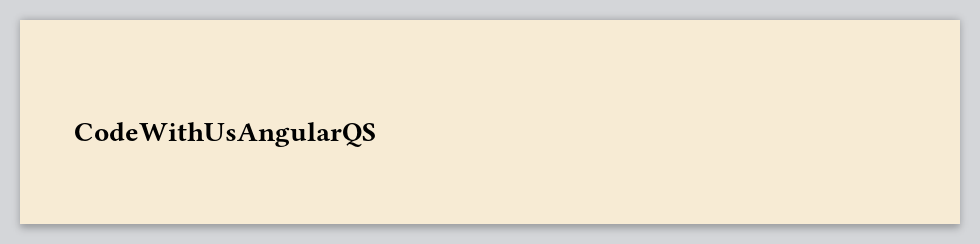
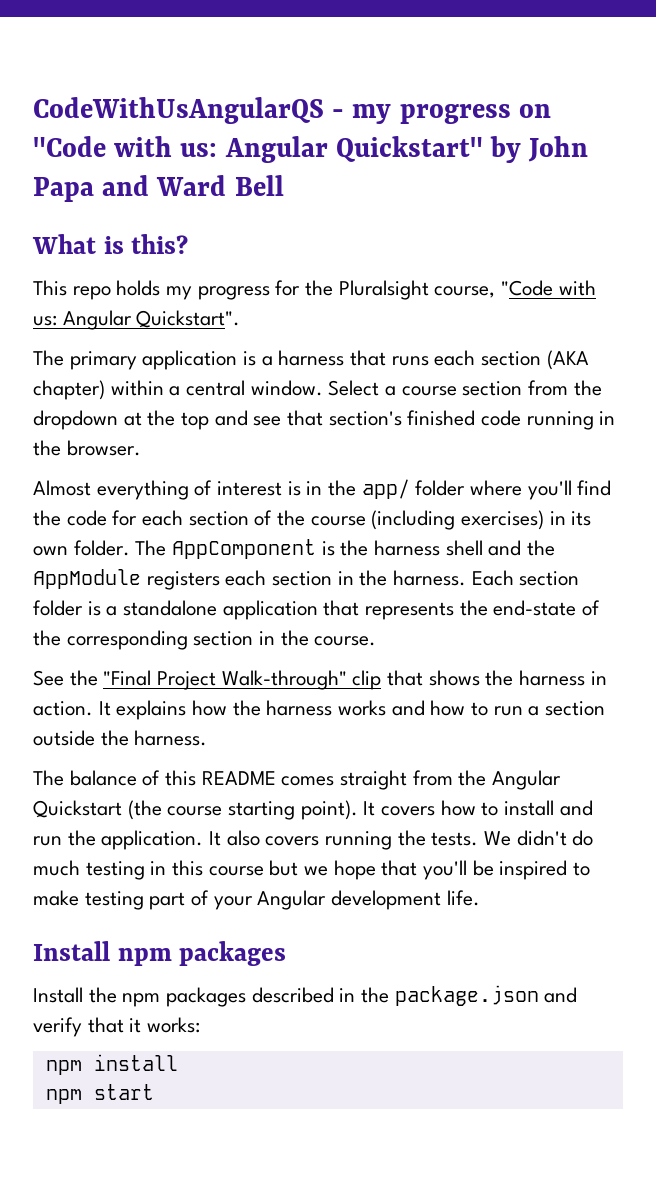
(376, 134) none -> [332,104,551,124] [33,136,589,163] [33,175,284,202] [32,234,189,254] [33,280,596,300] [33,310,241,330] [33,350,589,370] [33,380,602,400] [33,410,616,430] [33,440,141,456] [33,479,612,500] [33,510,592,530] [33,539,556,559] [33,569,580,590] [33,600,601,620] [33,630,377,650] [33,670,607,690] [33,700,606,720] [33,730,208,746] [33,770,562,790] [33,800,593,820] [33,830,594,850] [33,860,591,880] [33,890,480,910] [33,941,287,966] [33,985,578,1007] [33,1017,201,1037] [45,1054,178,1075] [45,1084,154,1104] - my progress on "Code with us: Angular Quickstart" by John Papa and Ward Bell // What is this? // This repo holds my progress for the Pluralsight course, "Code with us: Angular Quickstart". // The primary application is a harness that runs each section (AKA chapter) within a central window. Select a course section from the dropdown at the top and see that section's finished code running in the browser. // Almost everything of interest is in the app/ folder where you'll find the code for each section of the course (including exercises) in its own folder. The AppComponent is the harness shell and the AppModule registers each section in the harness. Each section folder is a standalone application that represents the end-state of the corresponding section in the course. // See the "Final Project Walk-through" clip that shows the harness in action. It explains how the harness works and how to run a section outside the harness. // The balance of this README comes straight from the Angular Quickstart (the course starting point). It covers how to install and run the application. It also covers running the tests. We didn't do much testing in this course but we hope that you'll be inspired to make testing part of your Angular development life. // Install npm packages // Install the npm packages described in the package.json and verify that it works: // npm install // npm start

